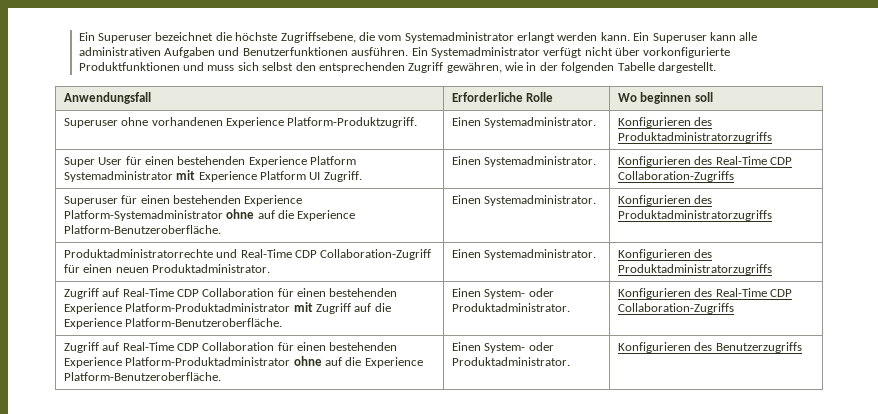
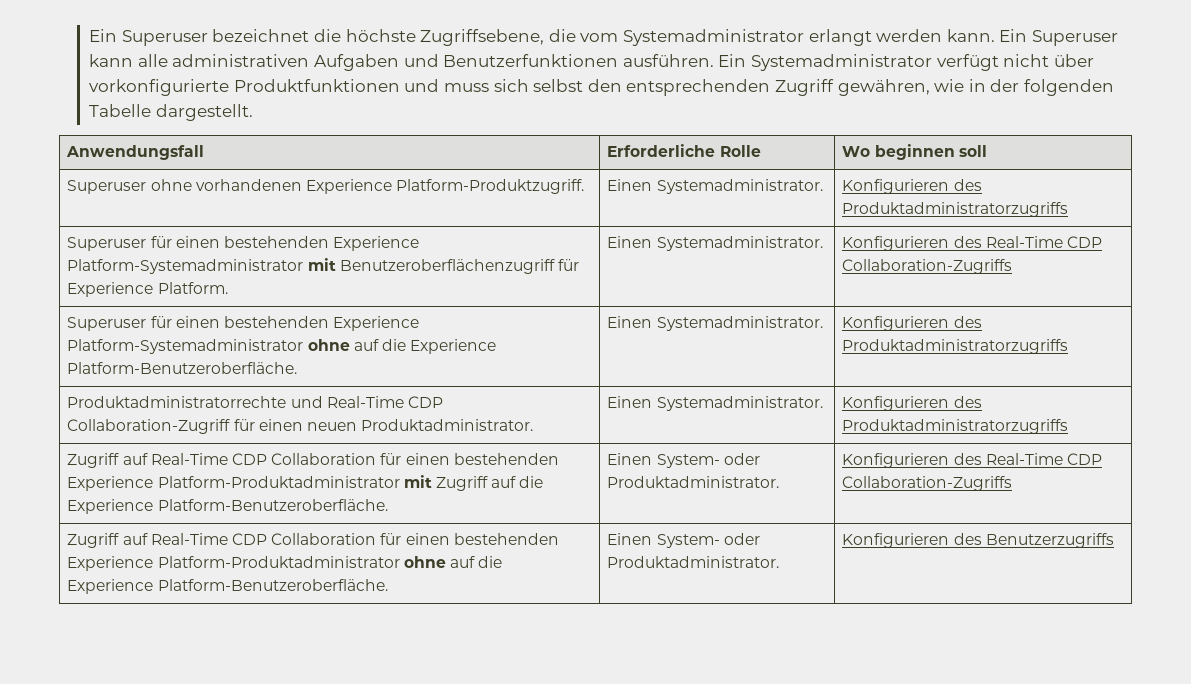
[63,156,357,167] [63,170,362,182] Super User für einen bestehenden Experience Platform Systemadministrator mit Experience Platform UI Zugriff. -> [67,236,420,251] [67,258,579,274] [67,282,228,297] Superuser für einen bestehenden Experience Platform-Systemadministrator mit Benutzeroberflächenzugriff für Experience Platform.

